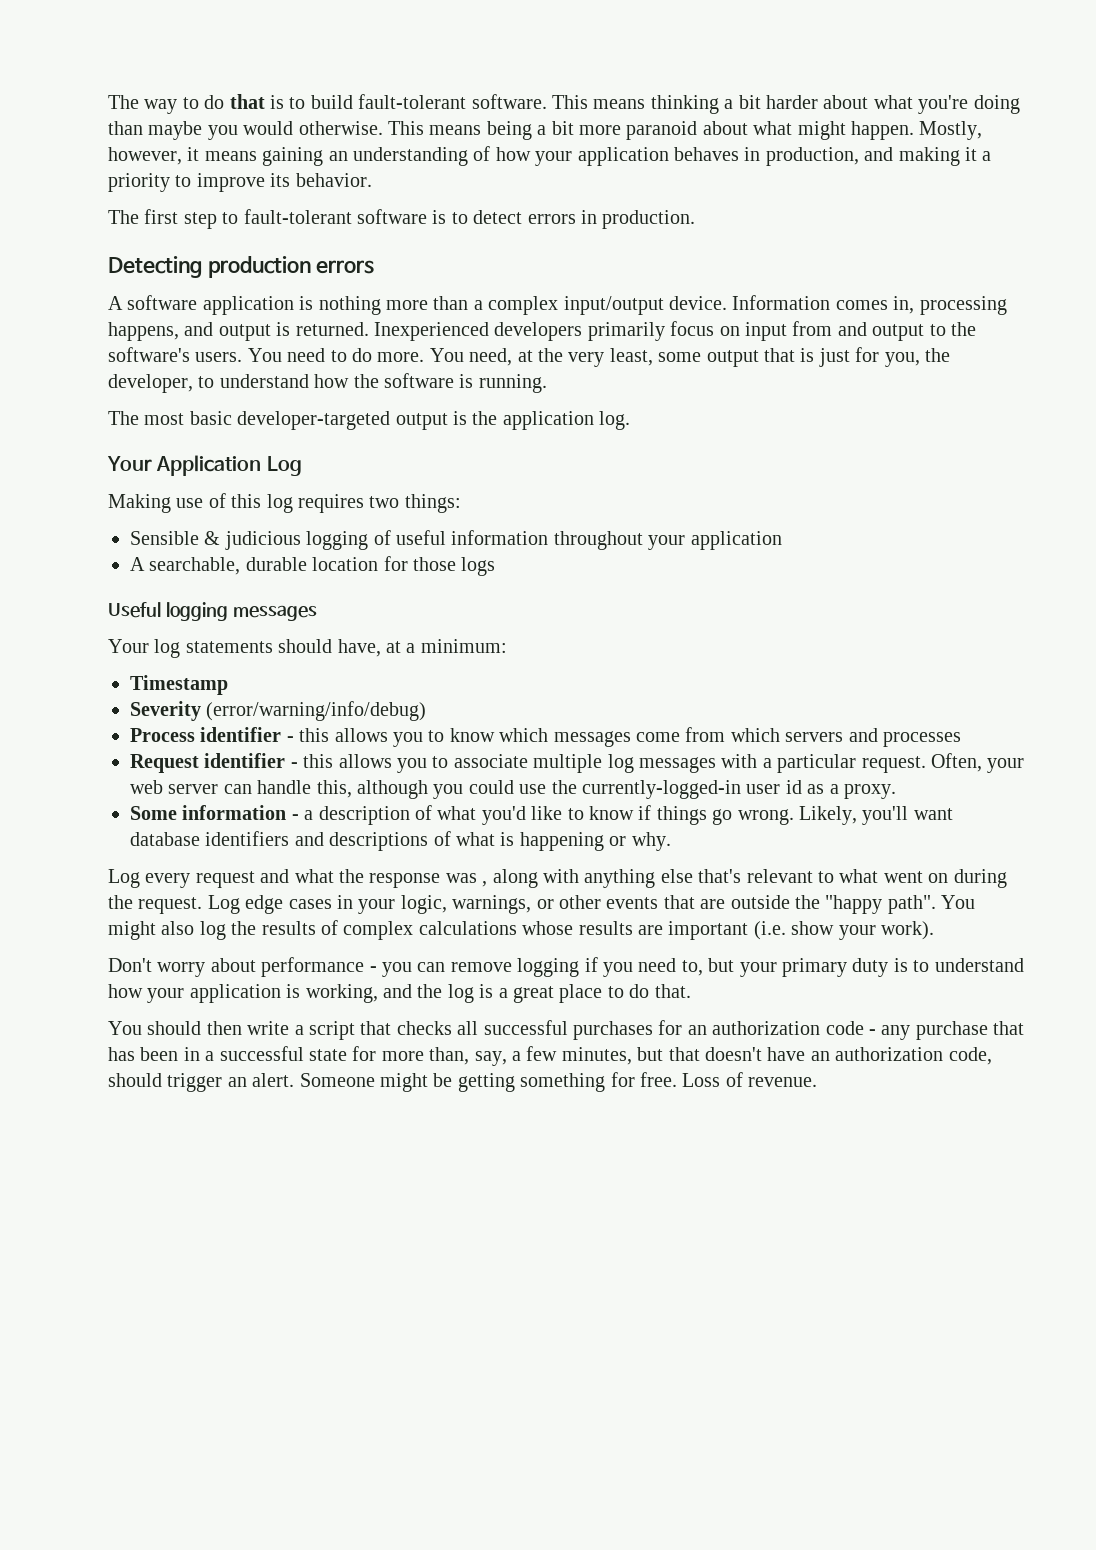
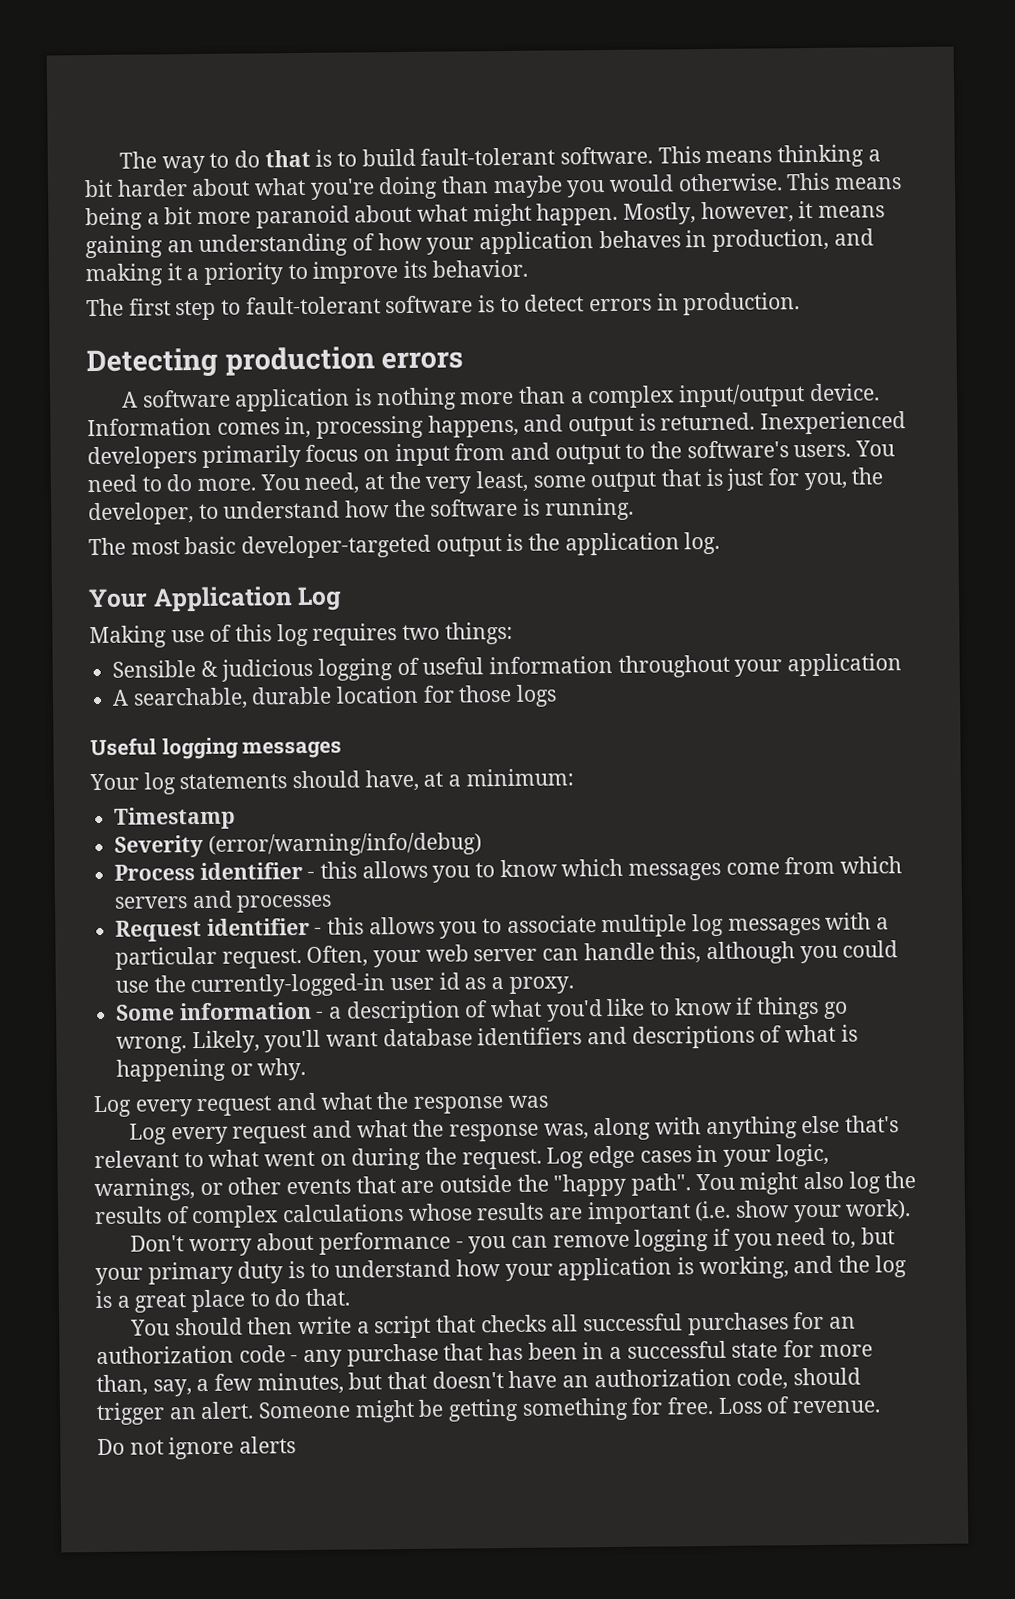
[482,881,488,887] , -> [128,1119,589,1145] // Log every request and what the response was,
(818, 1082) none -> [97,1436,297,1460] // Do not ignore alerts

